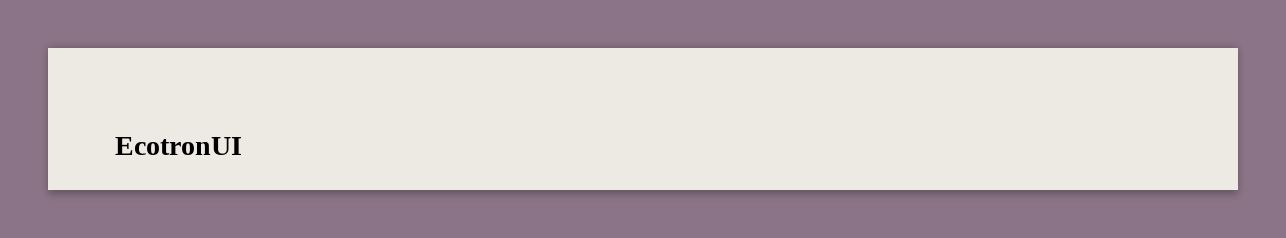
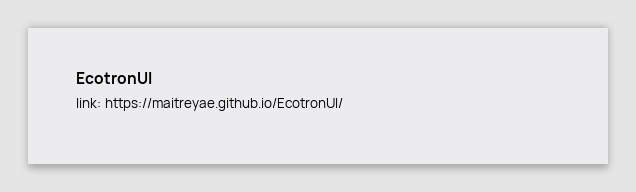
(242, 146) none -> [76,98,343,111] // link: https://maitreyae.github.io/EcotronUI/

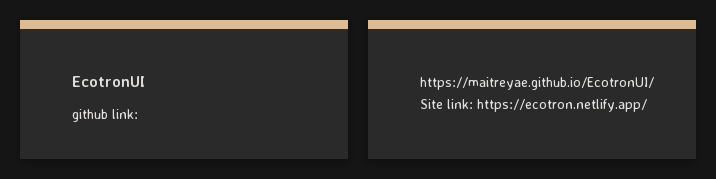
(152, 78) none -> [72,109,108,122] github
(343, 104) none -> [420,99,647,112] Site link: https://ecotron.netlify.app/

